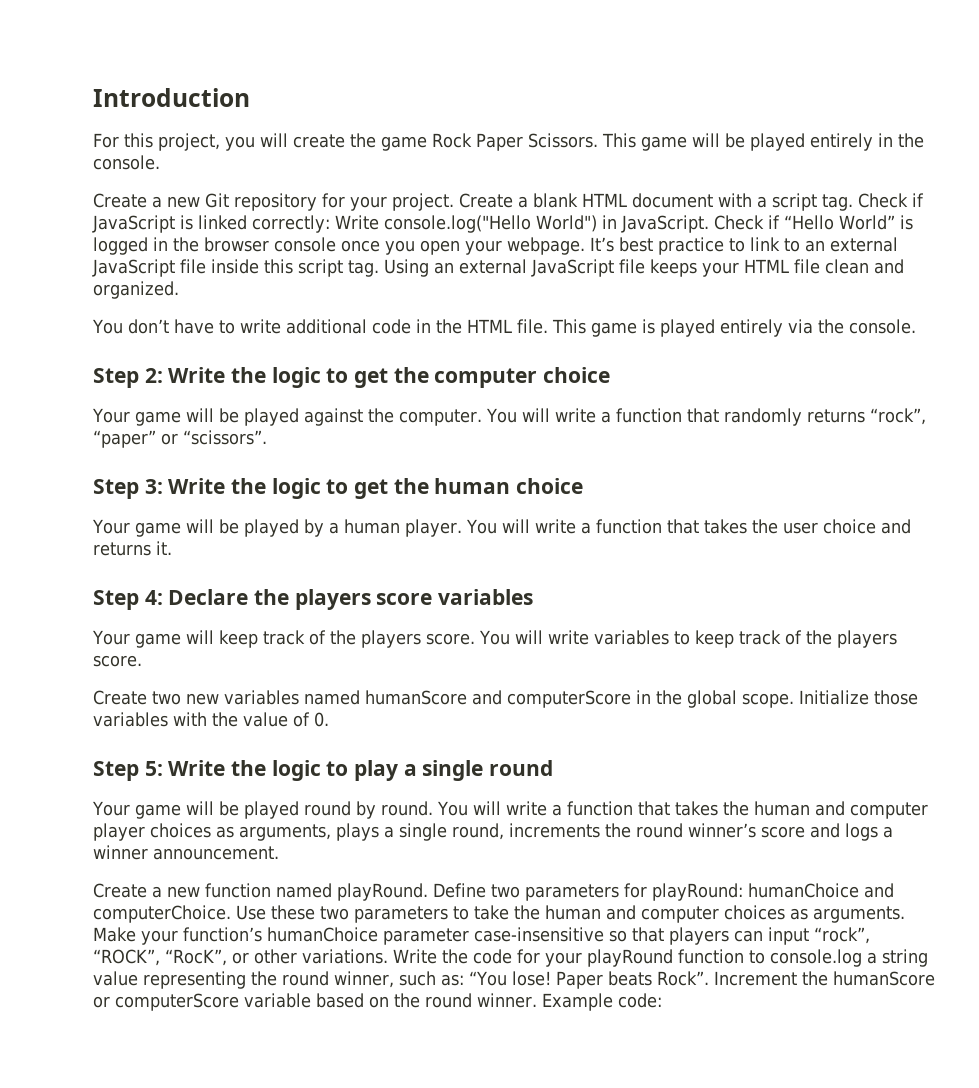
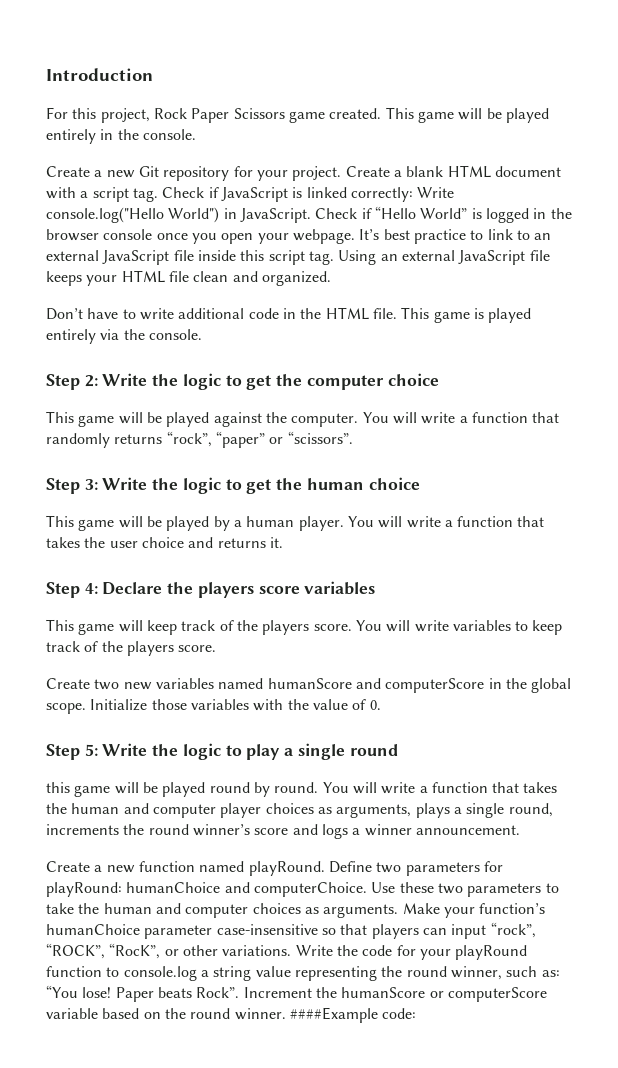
[225,133,598,151] you will create the game Rock Paper Scissors. -> [153,108,382,123] Rock Paper Scissors game created.
[92,319,169,334] You don’t -> [46,308,83,320] Don’t
[92,408,130,423] Your -> [46,411,74,423] This
[92,519,130,534] Your -> [46,515,74,527] This
[92,630,130,645] Your -> [46,619,74,631] This
[92,801,130,816] Your -> [46,782,70,793] this
[541,993,613,1011] Example -> [289,1007,378,1023] ####Example

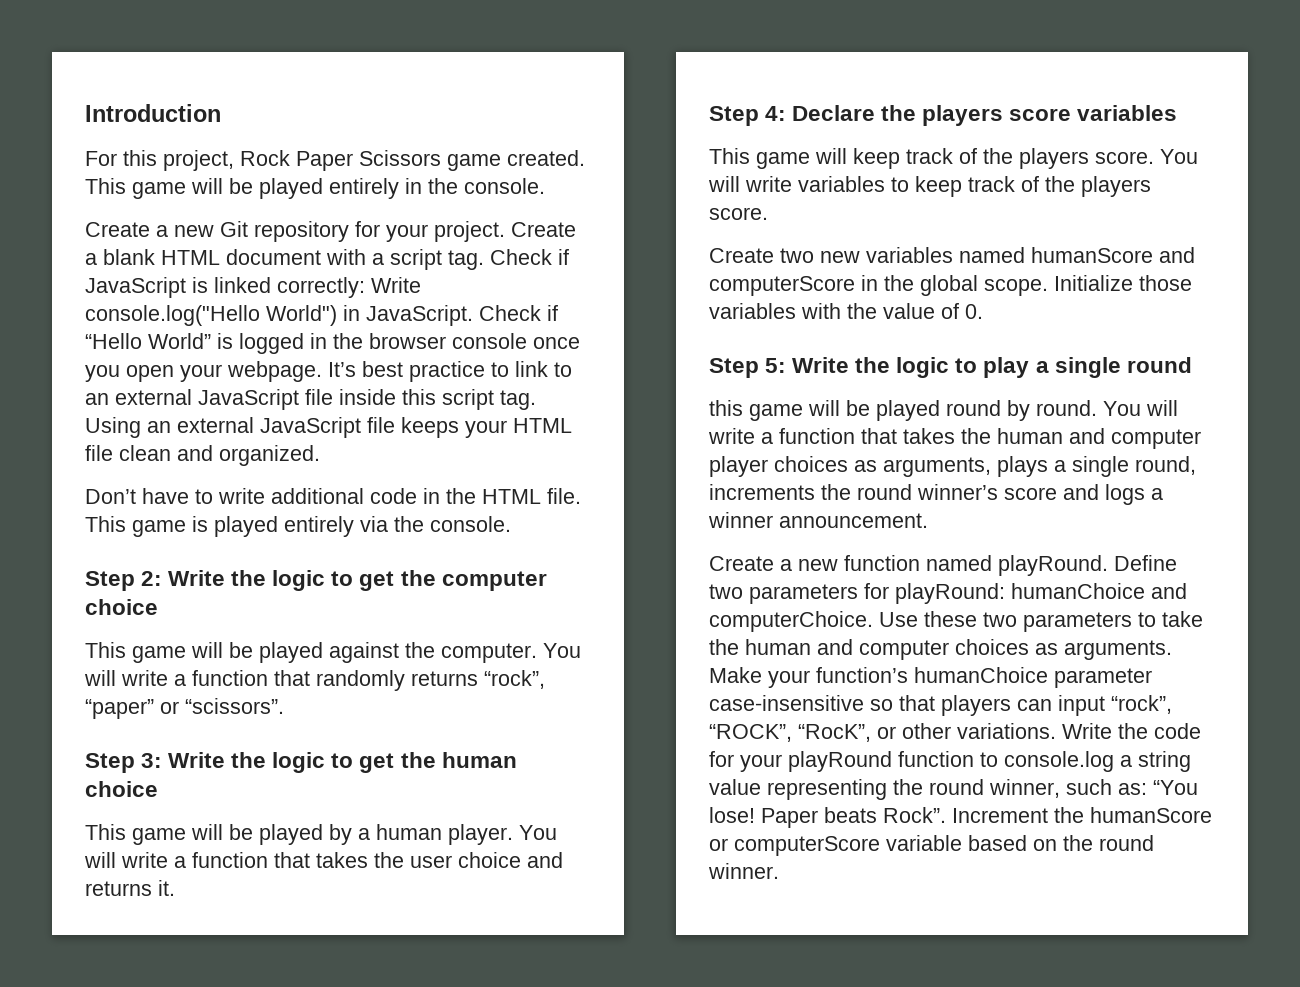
[289,1007,417,1023] ####Example code: -> (779, 871) none

